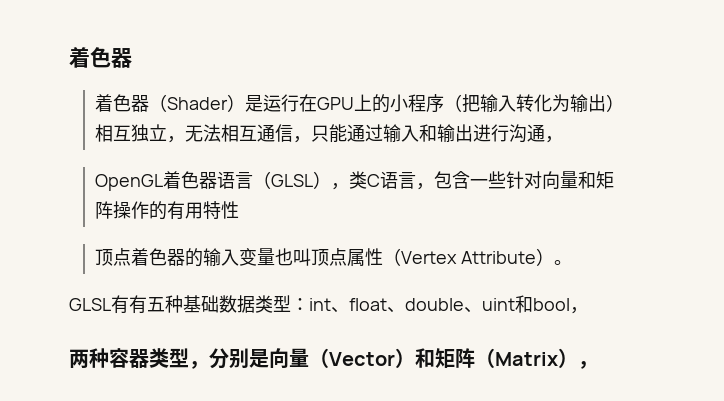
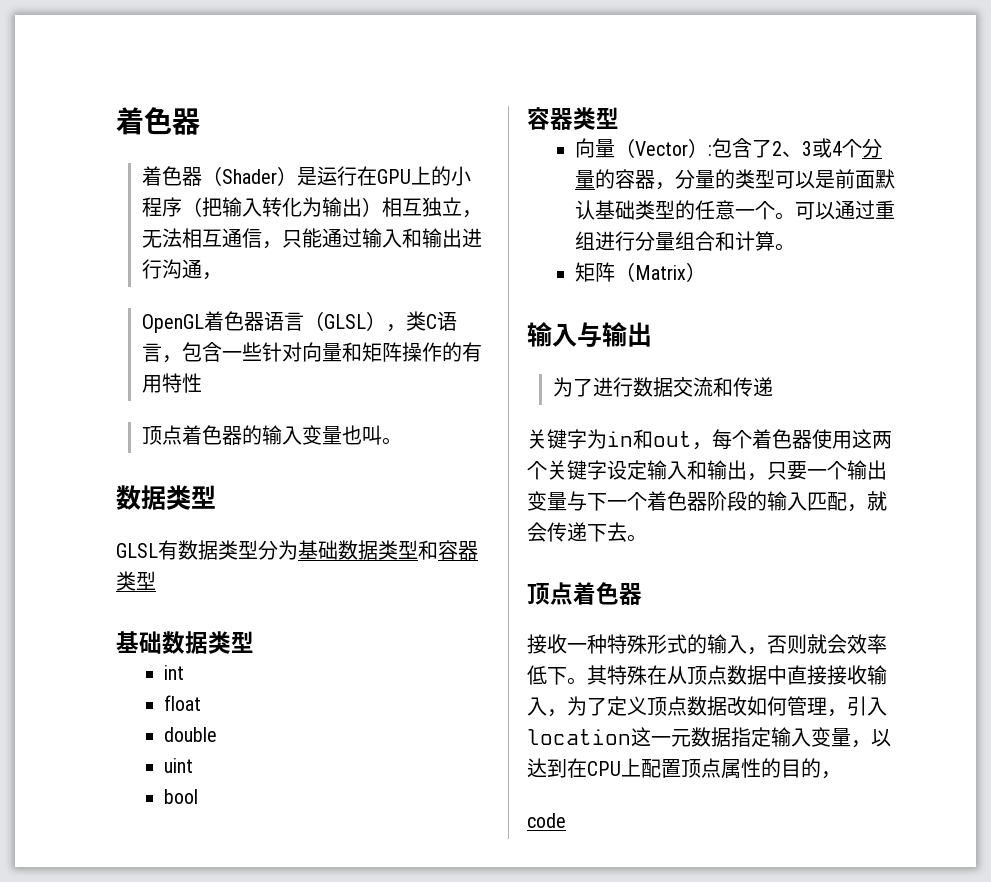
[311,248,572,266] 顶点属性（Vertex Attribute）。 -> [382,437,403,445] [116,485,216,510] 。 // 数据类型
[129,295,588,314] [69,348,598,369] 有五种基础数据类型：int、float、double、uint和bool， // 两种容器类型，分别是向量（Vector）和矩阵（Matrix）， -> [178,540,478,560] [116,571,156,591] [116,631,254,654] [164,665,185,680] [164,695,202,711] [164,727,218,742] [164,758,194,773] [164,789,199,804] [527,107,619,130] [575,138,883,158] [575,169,896,190] [575,200,896,220] [575,231,796,251] [575,262,707,282] [527,322,652,347] [553,377,774,397] [527,429,892,450] [527,460,887,481] [527,491,887,512] [527,522,647,542] [527,582,642,605] [527,634,887,655] [527,665,887,685] [527,696,887,717] [527,727,891,748] [527,758,841,779] [527,813,566,828] 数据类型分为基础数据类型和容器类型 // 基础数据类型 // int // float // double // uint // bool // 容器类型 // 向量（Vector）:包含了2、3或4个分量的容器，分量的类型可以是前面默认基础类型的任意一个。可以通过重组进行分量组合和计算。 // 矩阵（Matrix） // 输入与输出 // 为了进行数据交流和传递 // 关键字为in和out，每个着色器使用这两个关键字设定输入和输出，只要一个输出变量与下一个着色器阶段的输入匹配，就会传递下去。 // 顶点着色器 // 接收一种特殊形式的输入，否则就会效率低下。其特殊在从顶点数据中直接接收输入，为了定义顶点数据改如何管理，引入location这一元数据指定输入变量，以达到在CPU上配置顶点属性的目的， // code

